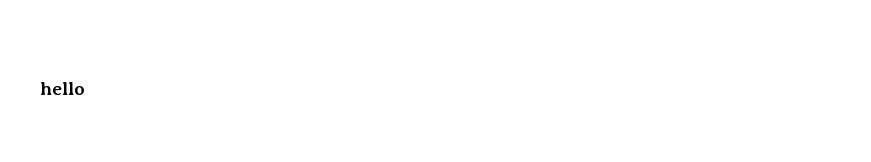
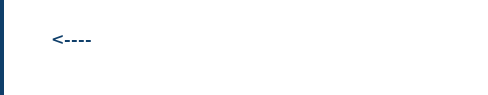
[40,82,85,95] hello -> [51,35,92,45] <----

